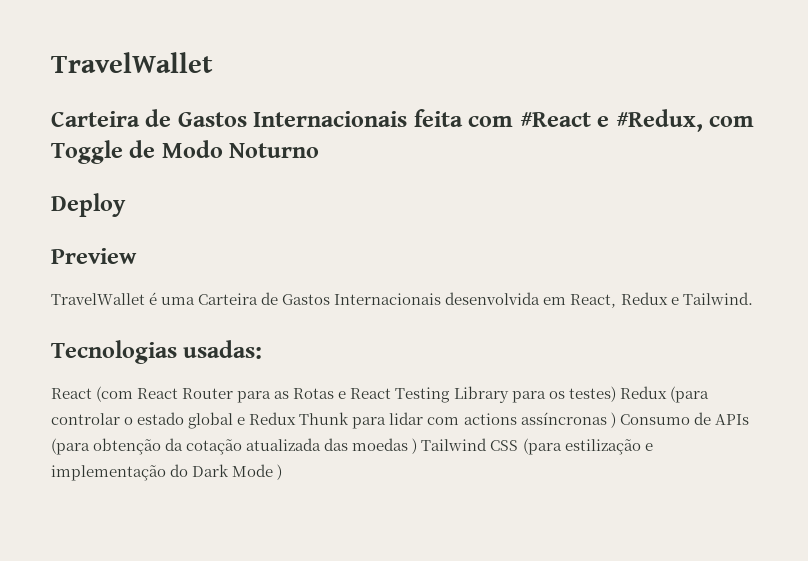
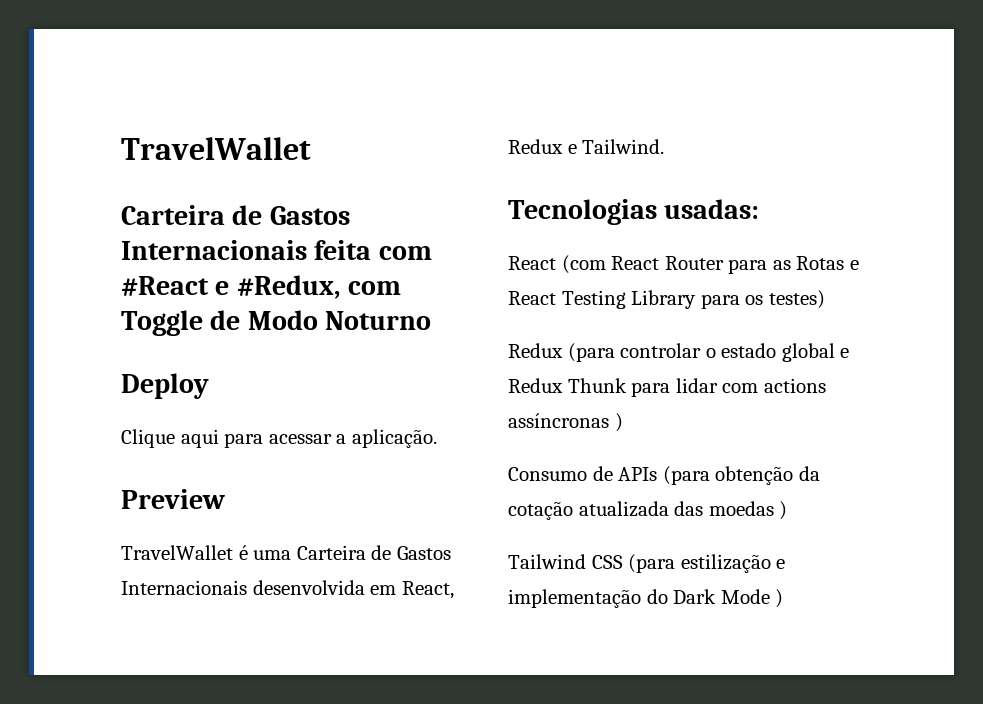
(126, 205) none -> [121,429,437,448] // Clique aqui para acessar a aplicação.
(616, 394) none -> (825, 299) //
(616, 420) none -> (623, 422) //
(418, 446) none -> (788, 510) //

